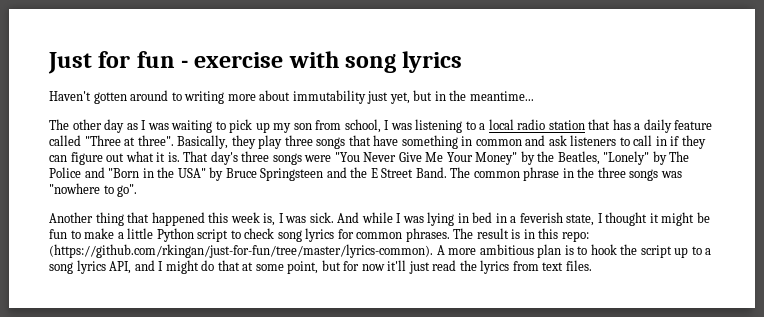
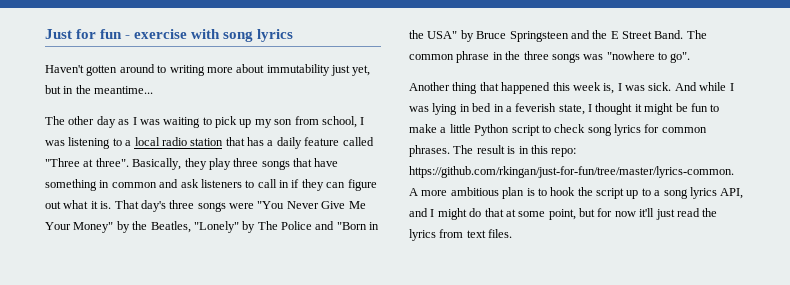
[49,244,433,258] (https://github.com/rkingan/just-for-fun/tree/master/lyrics-common). -> [409,166,734,178] https://github.com/rkingan/just-for-fun/tree/master/lyrics-common.

